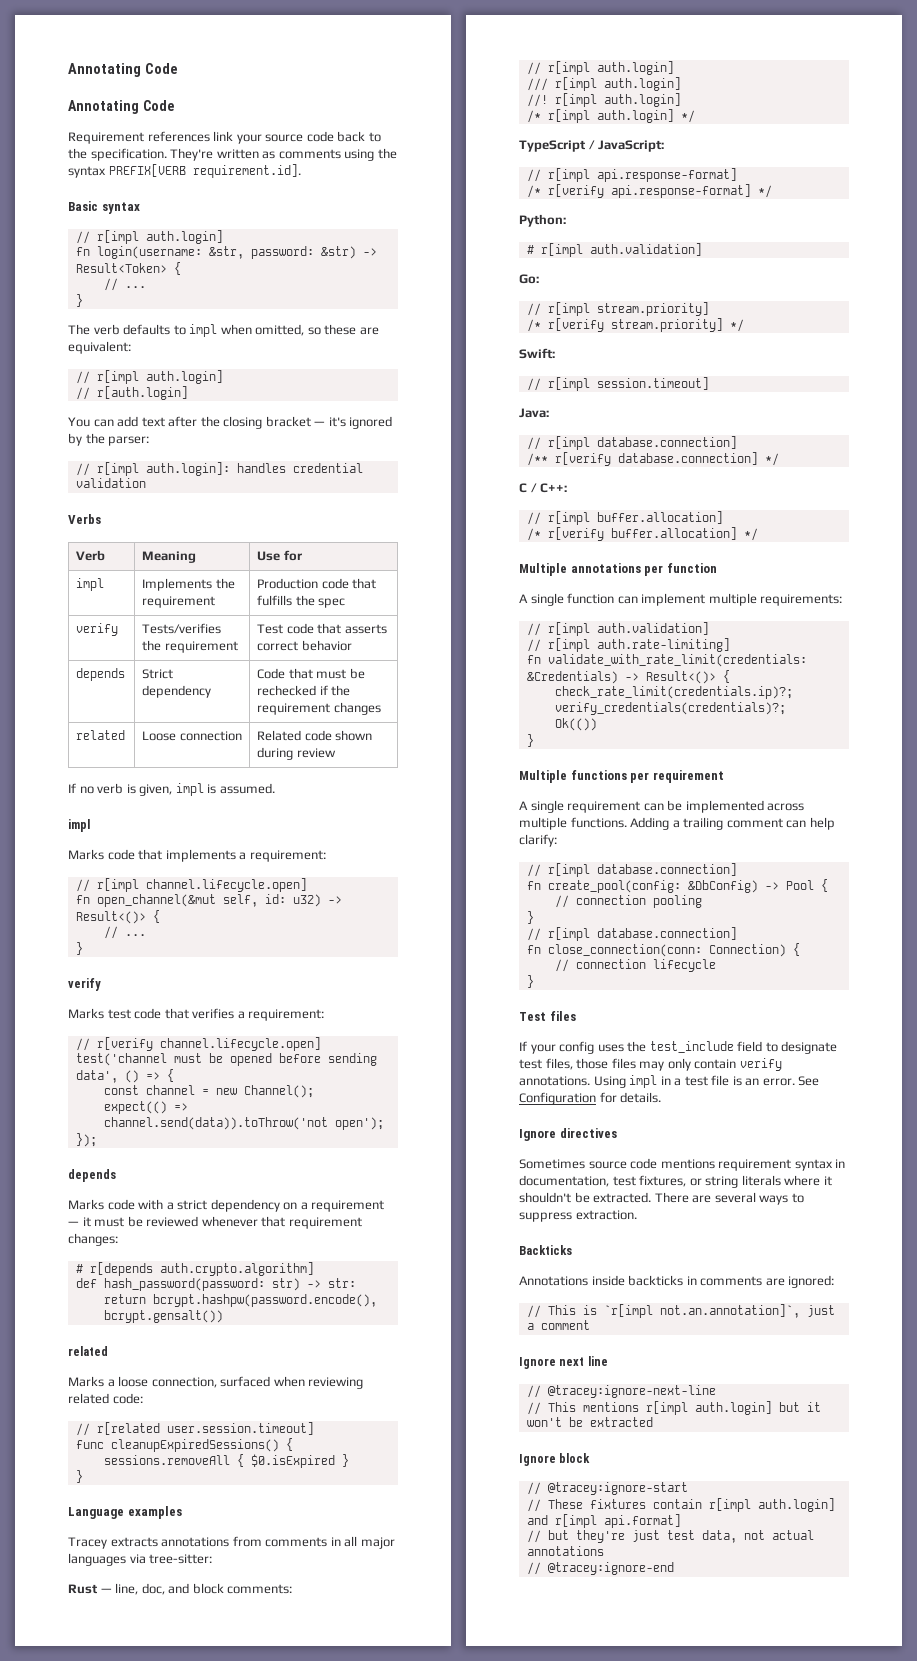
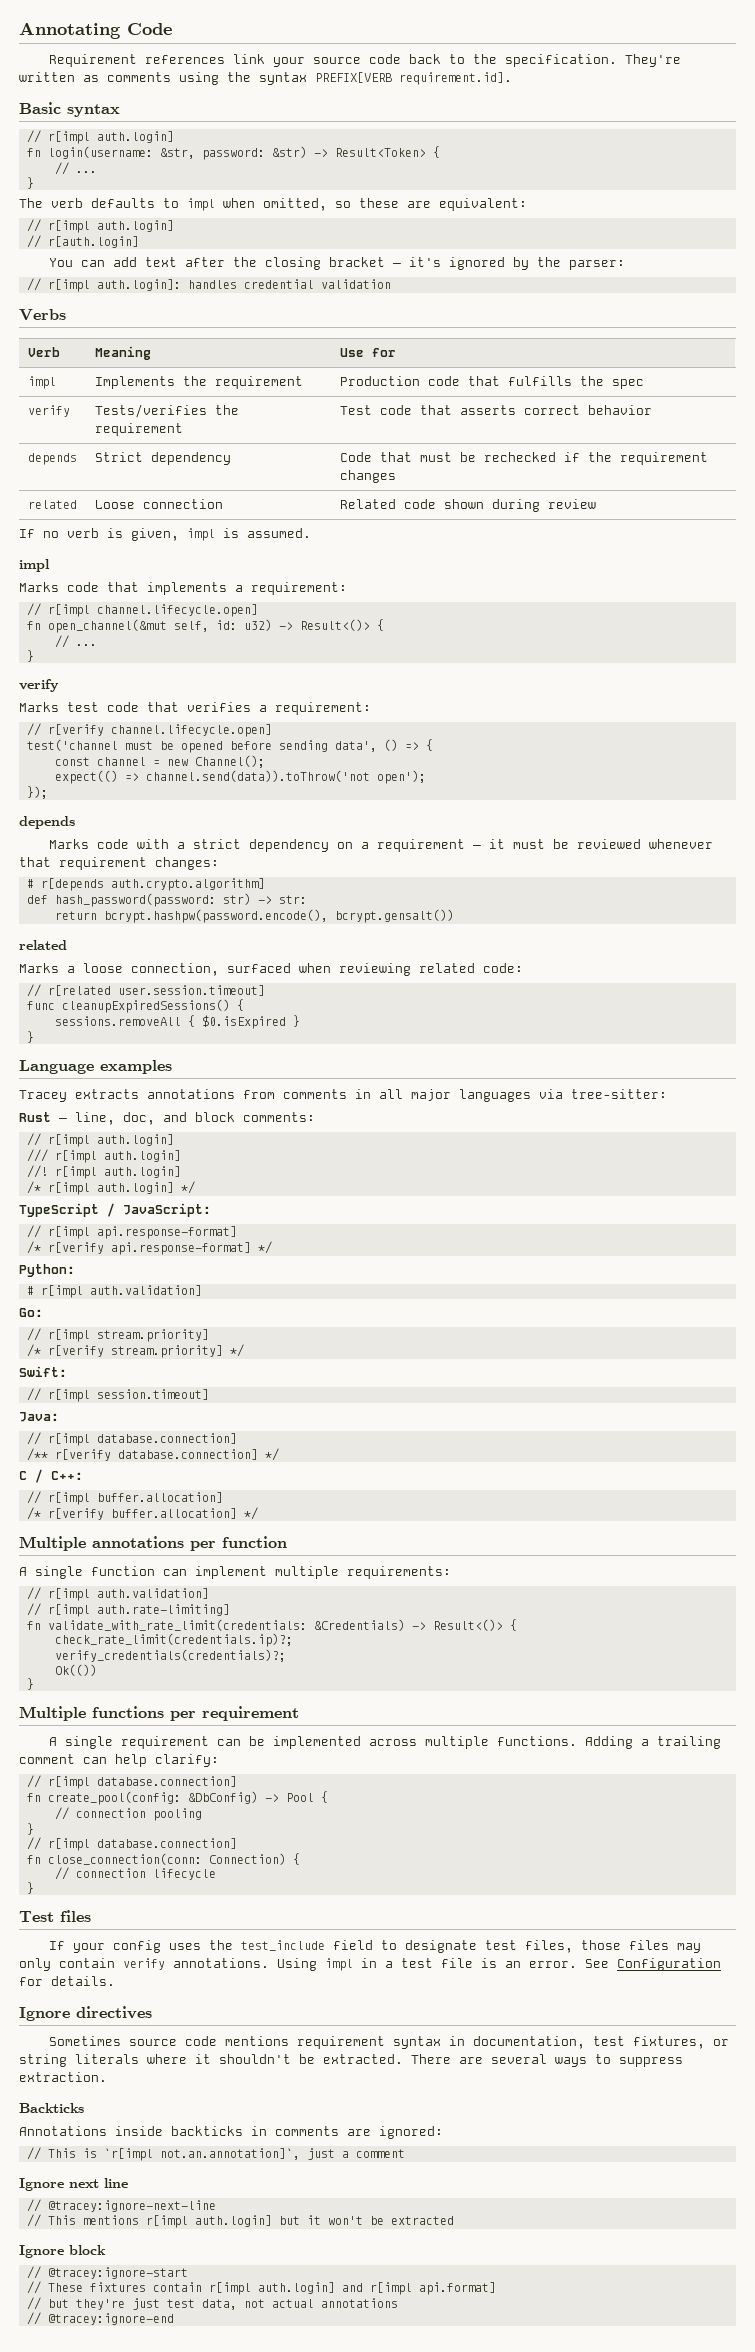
[68,63,178,77] [68,100,174,114] Annotating Code // Annotating Code -> [19,22,172,39] Annotating Code

